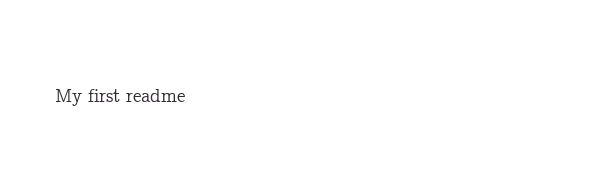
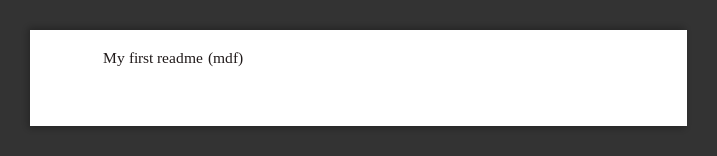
(185, 95) none -> [207,52,243,67] (mdf)

